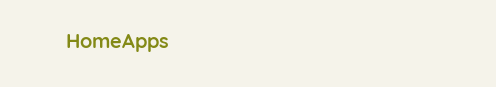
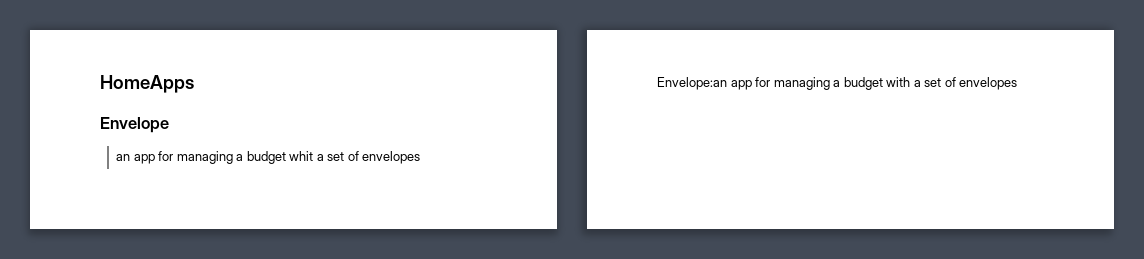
(169, 42) none -> [100,117,169,133] [116,151,421,164] [657,77,1018,90] // Envelope // an app for managing a budget whit a set of envelopes // Envelope:an app for managing a budget with a set of envelopes

